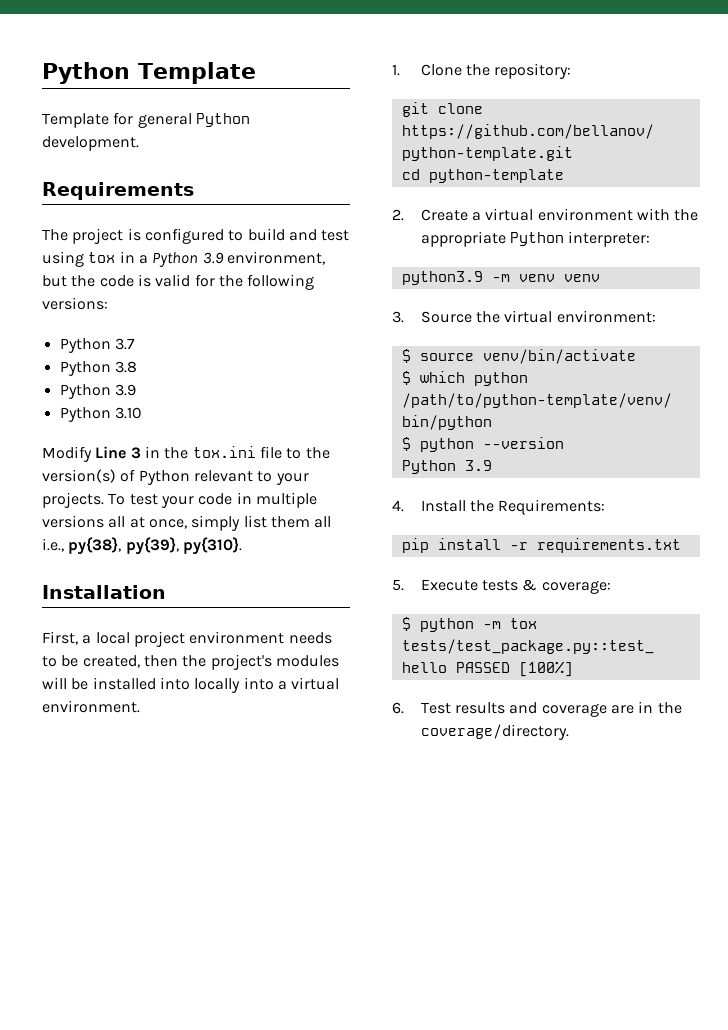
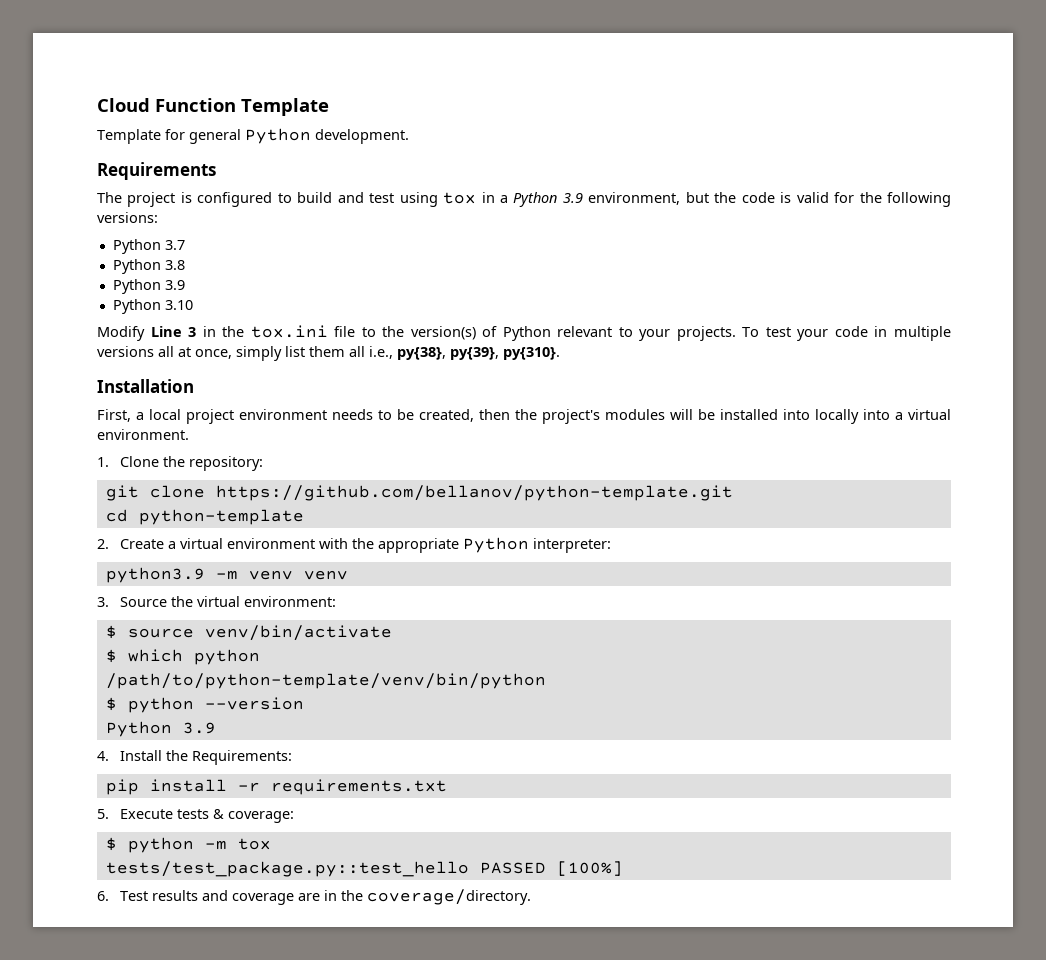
[42,62,130,84] Python -> [97,98,236,112] Cloud Function

